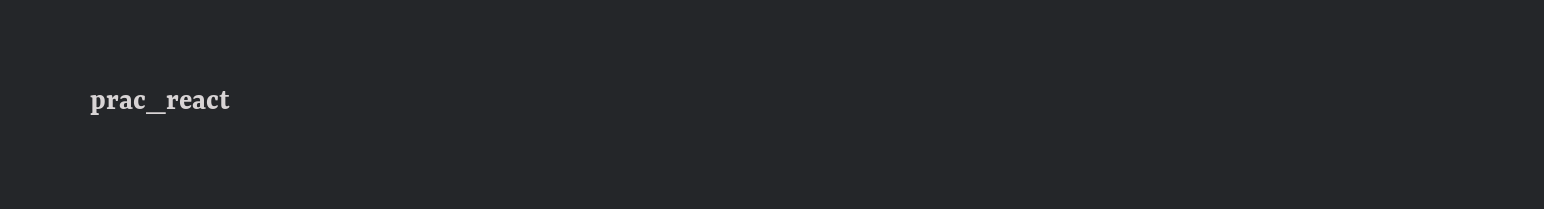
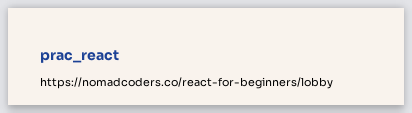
(230, 103) none -> [40,77,333,89] // https://nomadcoders.co/react-for-beginners/lobby

